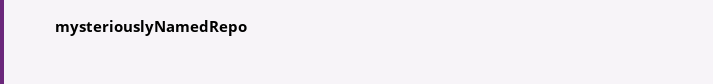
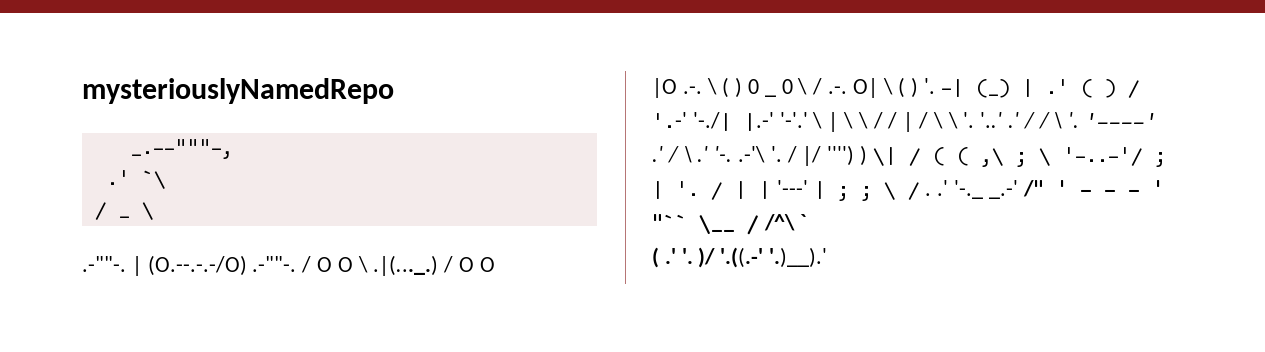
(247, 28) none -> [130,139,233,159] [106,170,166,189] [94,202,154,220] [82,255,495,276] [652,77,760,98] [764,94,776,97] [781,77,1140,98] [652,112,1158,132] [652,145,1166,167] [652,180,1164,201] [652,214,807,235] [652,247,828,268] // _.--"""-, // .' `\ // / _ \ // .-""-. | (O.--.-.-/O) .-""-. / O O \ .|(..._.) / O O // |O .-. \ ( ) 0 _ 0 \ / .-. O| \ ( ) '. -| (_) | .' ( ) / '.-' '-./| |.-' '-'.' \ | \ \ / / | / \ \ '. '..' .' / / \ '. '----' .' / \ .' '-. .-'\ '. / |/ '''') ) \| / ( ( ,\ ; \ '-..-'/ ; | '. / | | '---' | ; ; \ / . .' '-._ _.-' /" ' - - - ' "`` \__ / /^\ ` // ( .' '. )/ '.((.-' '.)__).'

